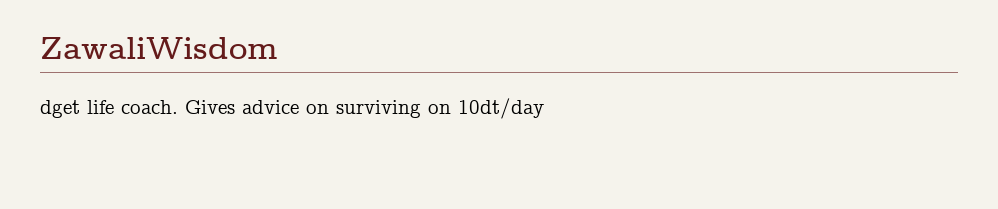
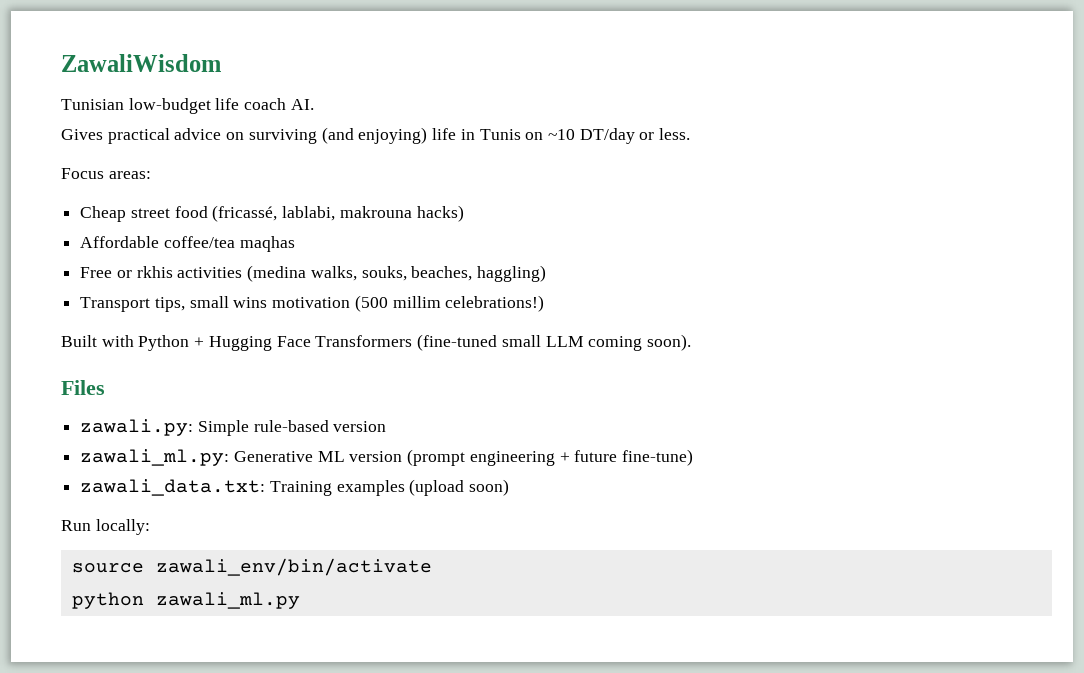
[40,98,544,119] dget life coach. Gives advice on surviving on 10dt/day -> [61,98,314,114] [61,127,691,144] [61,168,151,179] [80,205,464,222] [80,236,295,252] [80,265,547,282] [80,295,545,312] [61,334,691,351] [61,380,105,395] [80,419,387,436] [80,449,694,466] [80,479,510,496] [61,519,150,535] [71,558,432,576] [71,592,300,609] Tunisian low-budget life coach AI. // Gives practical advice on surviving (and enjoying) life in Tunis on ~10 DT/day or less. // Focus areas: // Cheap street food (fricassé, lablabi, makrouna hacks) // Affordable coffee/tea maqhas // Free or rkhis activities (medina walks, souks, beaches, haggling) // Transport tips, small wins motivation (500 millim celebrations!) // Built with Python + Hugging Face Transformers (fine-tuned small LLM coming soon). // Files // zawali.py: Simple rule-based version // zawali_ml.py: Generative ML version (prompt engineering + future fine-tune) // zawali_data.txt: Training examples (upload soon) // Run locally: // source zawali_env/bin/activate // python zawali_ml.py

